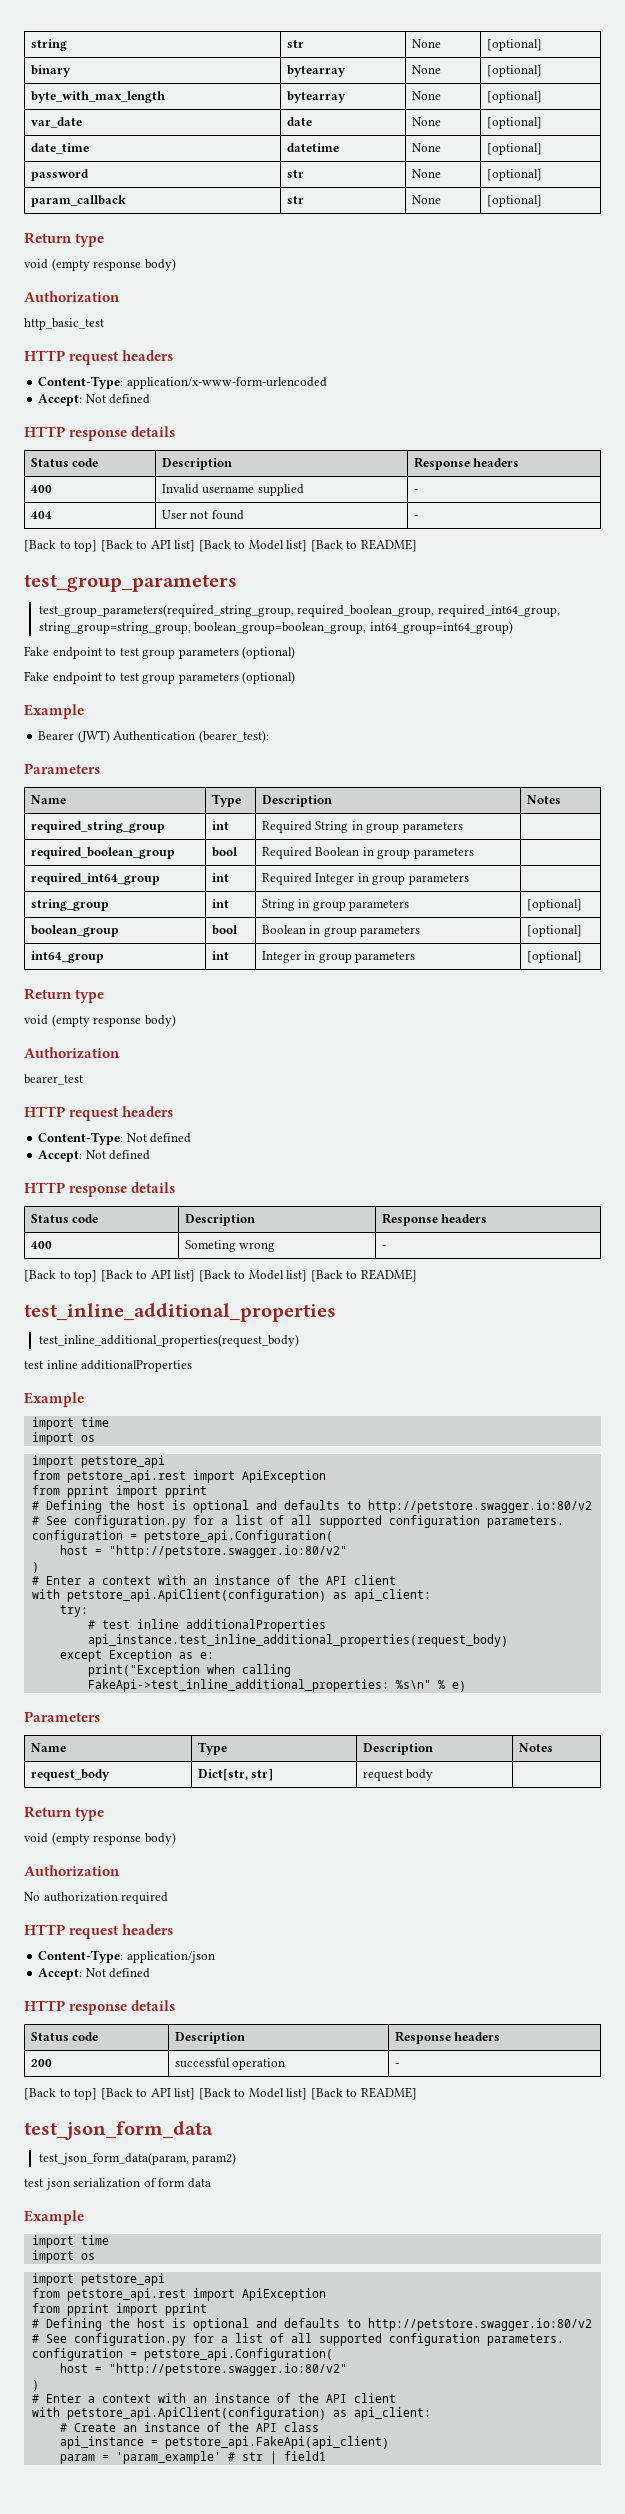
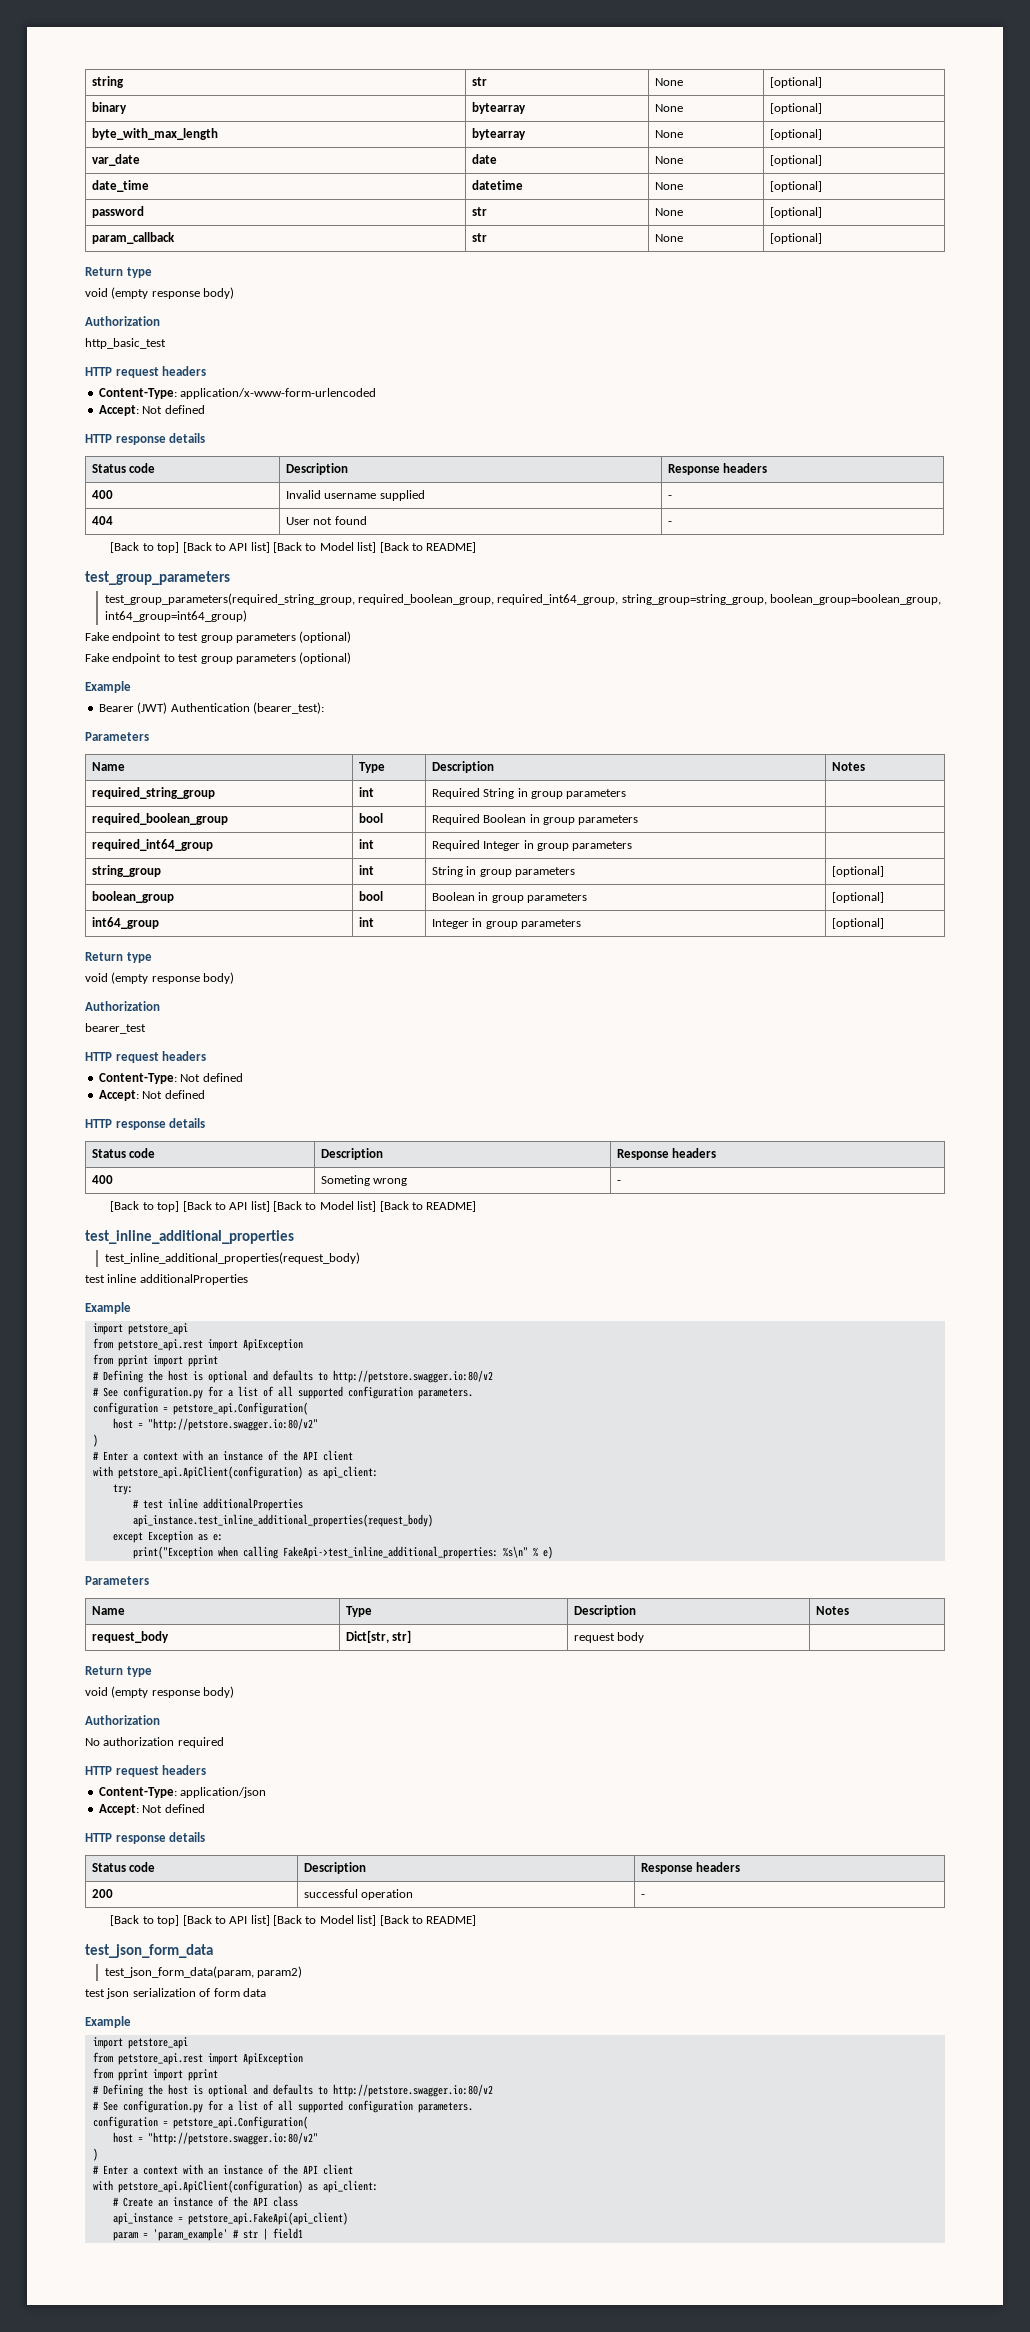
[31,1417,109,1430] [31,1432,95,1445] // import time // import os -> (131, 1308) none
[31,2235,109,2248] [31,2250,95,2263] // import time // import os -> (131, 2022) none

